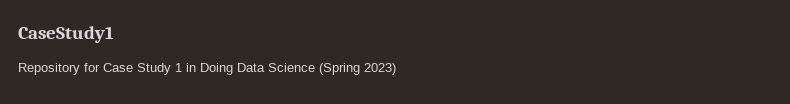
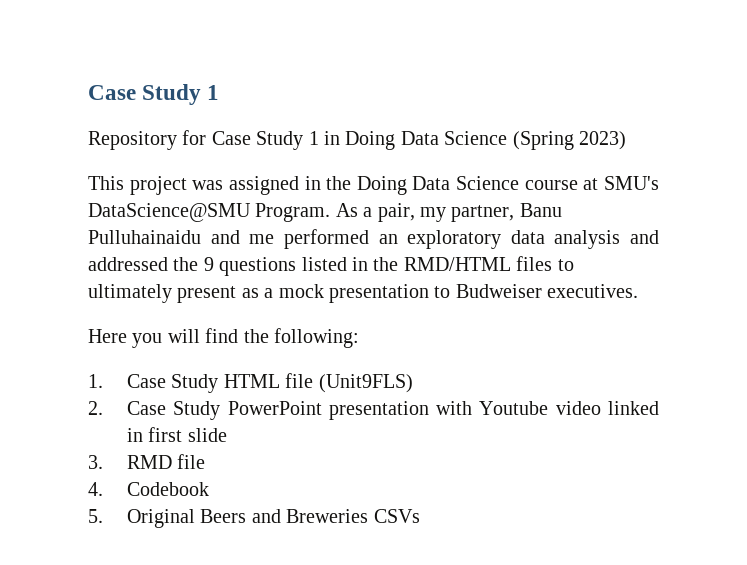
[18,26,114,43] CaseStudy1 -> [88,84,220,105] Case Study 1
(396, 69) none -> [88,176,659,195] [88,203,562,222] [88,229,659,249] [88,256,574,276] [88,284,639,303] [88,328,359,348] [88,373,413,393] [88,401,659,420] [127,427,227,442] [88,454,206,469] [88,482,210,496] [88,509,420,528] // This project was assigned in the Doing Data Science course at SMU's DataScience@SMU Program. As a pair, my partner, Banu Pulluhainaidu and me performed an exploratory data analysis and addressed the 9 questions listed in the RMD/HTML files to ultimately present as a mock presentation to Budweiser executives. // Here you will find the following: // 1. Case Study HTML file (Unit9FLS) // 2. Case Study PowerPoint presentation with Youtube video linked in first slide // 3. RMD file // 4. Codebook // 5. Original Beers and Breweries CSVs

